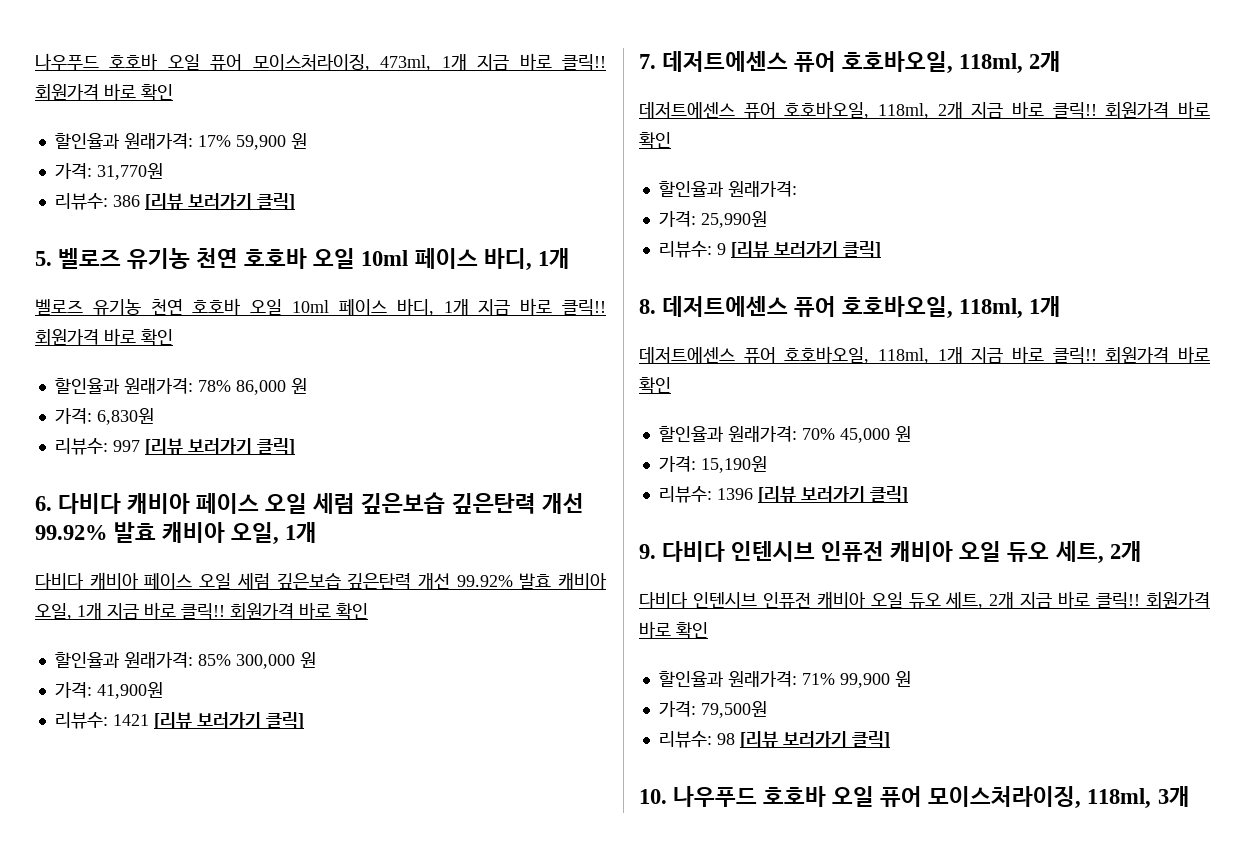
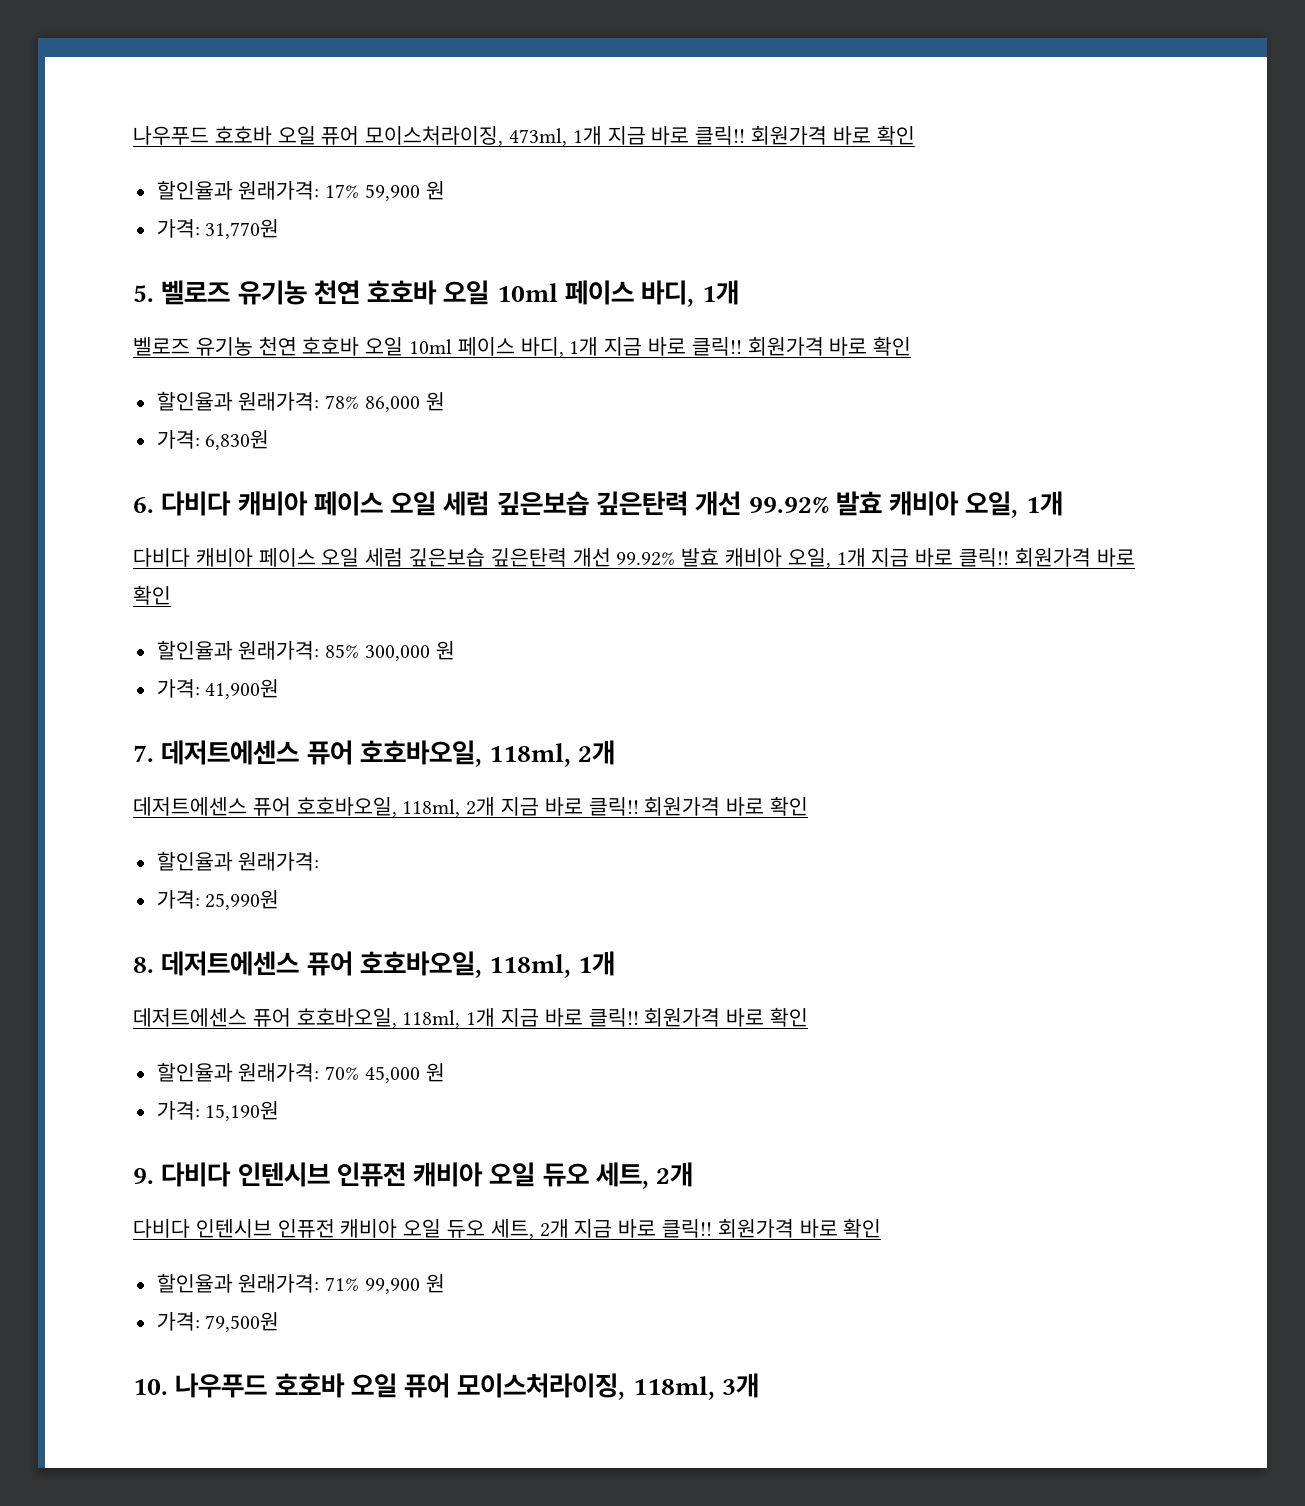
[54,193,295,210] // 리뷰수: 386 [리뷰 보러가기 클릭] -> (280, 229) none
[54,438,295,455] // 리뷰수: 997 [리뷰 보러가기 클릭] -> (270, 440) none
[54,712,304,729] // 리뷰수: 1421 [리뷰 보러가기 클릭] -> (280, 689) none
[658,241,881,258] // 리뷰수: 9 [리뷰 보러가기 클릭] -> (280, 900) none
[658,486,908,503] // 리뷰수: 1396 [리뷰 보러가기 클릭] -> (280, 1111) none
[658,731,890,748] // 리뷰수: 98 [리뷰 보러가기 클릭] -> (280, 1322) none

